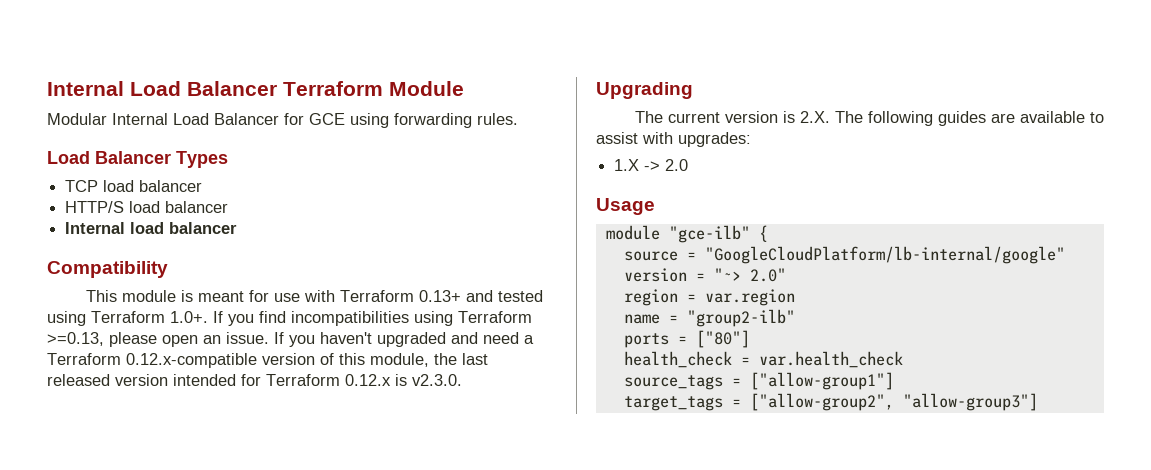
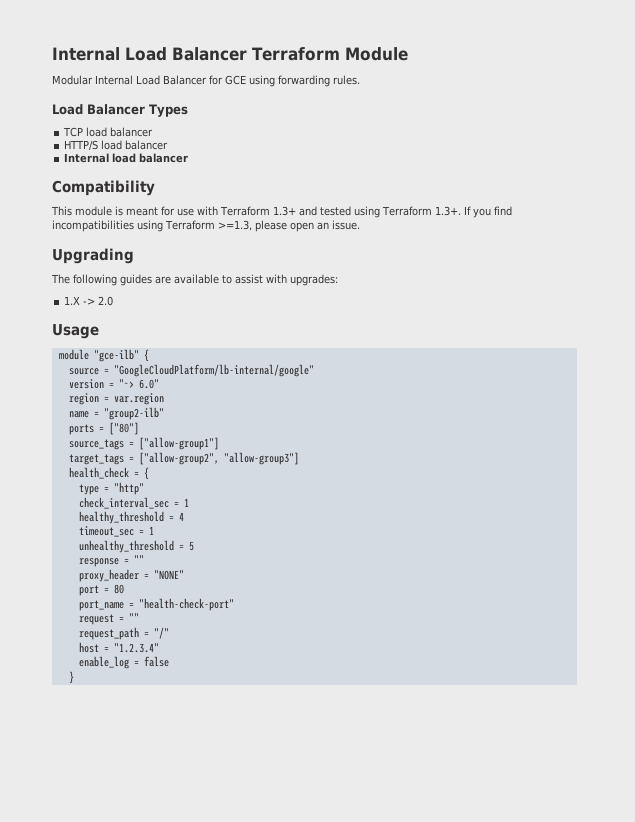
[418,290,461,302] 0.13+ -> [272,206,296,216] 1.3+
[170,311,208,323] 1.0+. -> [434,206,461,216] 1.3+.
[47,332,104,346] >=0.13, -> [217,220,252,231] >=1.3,
[274,332,534,347] [47,353,488,368] [47,374,462,386] [596,82,693,99] [634,111,830,123] If you haven't upgraded and need a Terraform 0.12.x-compatible version of this module, the last released version intended for Terraform 0.12.x is v2.3.0. // Upgrading // The current version is 2.X. -> [52,248,134,264] // Upgrading //
[749,268,786,282] 2.0" -> [138,379,159,389] 6.0"
[623,351,903,368] // health_check = var.health_check -> (139, 428) none
(1038, 402) none -> [68,467,149,480] [78,482,144,495] [78,497,189,509] [78,511,184,524] [78,526,154,537] [78,540,194,553] [78,555,144,567] [78,569,184,582] [78,584,124,596] [78,598,234,611] [78,613,139,625] [78,627,169,640] [78,642,159,653] [78,656,169,669] [68,671,74,684] // health_check = { // type = "http" // check_interval_sec = 1 // healthy_threshold = 4 // timeout_sec = 1 // unhealthy_threshold = 5 // response = "" // proxy_header = "NONE" // port = 80 // port_name = "health-check-port" // request = "" // request_path = "/" // host = "1.2.3.4" // enable_log = false // }

